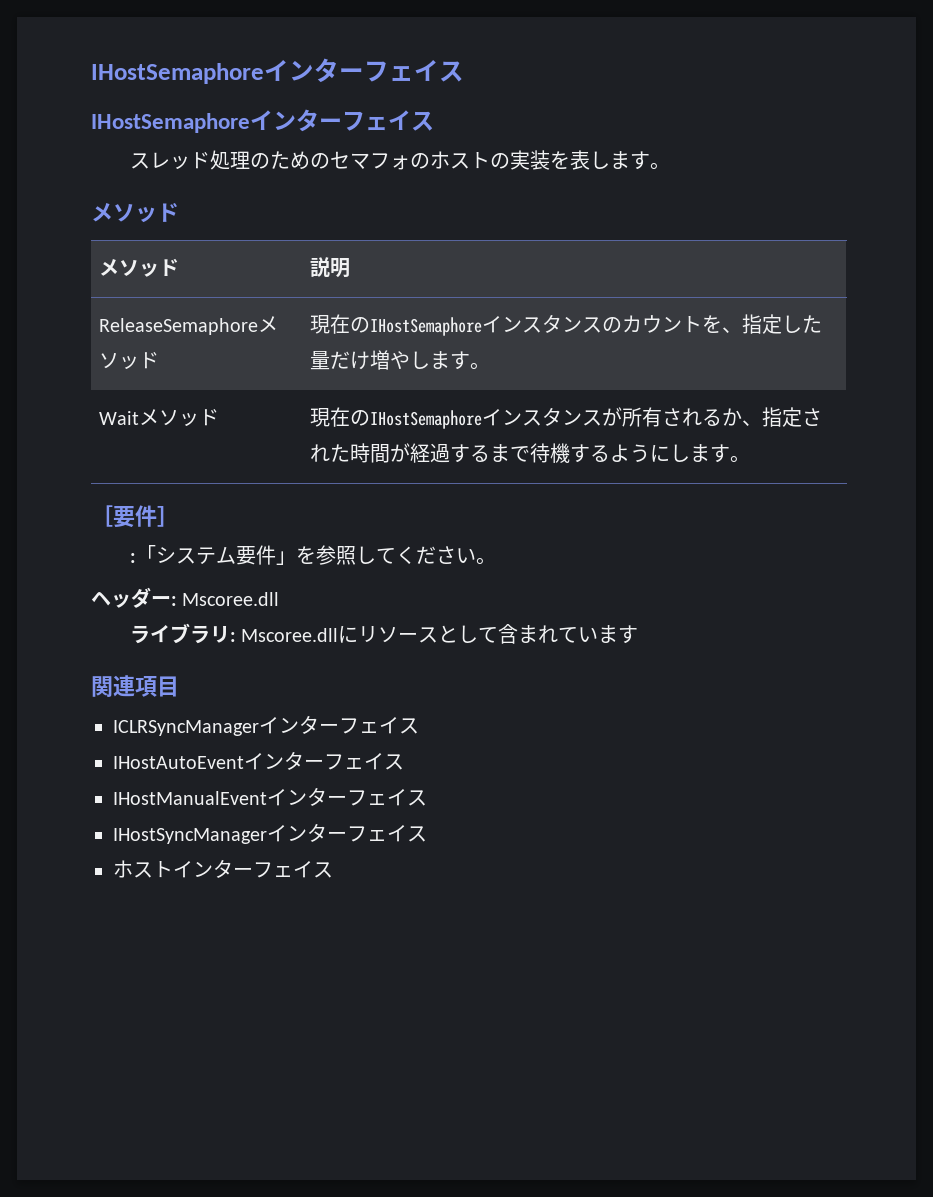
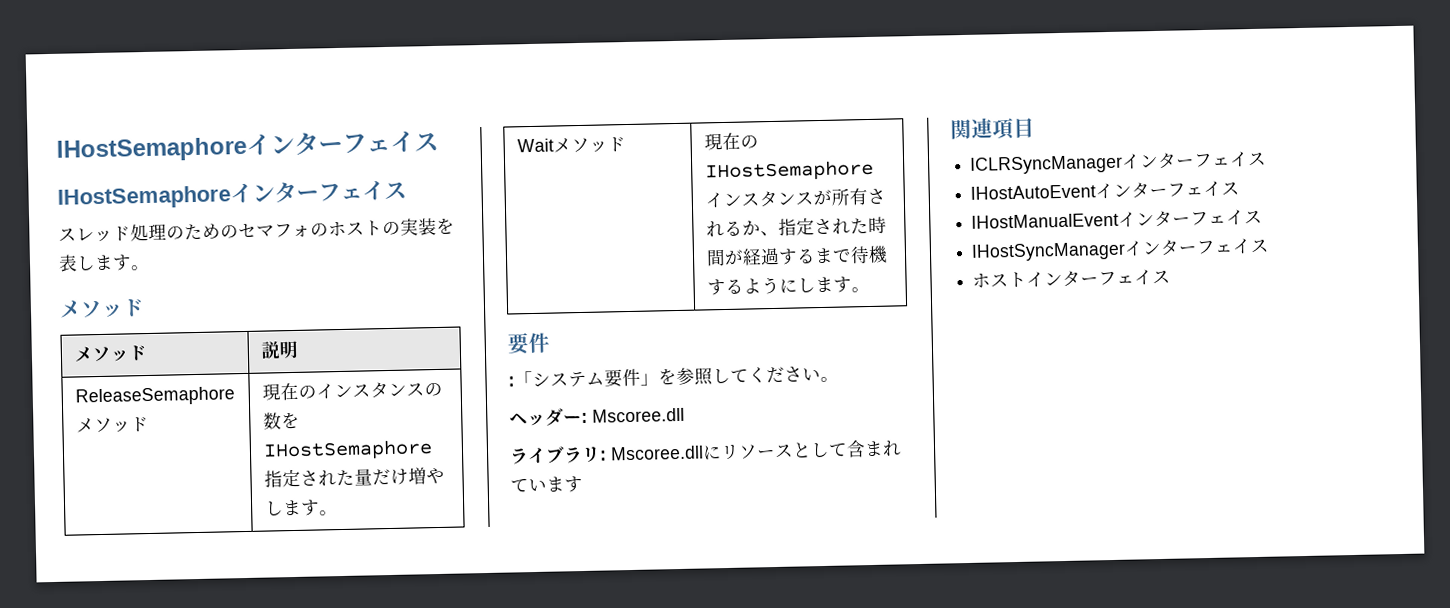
[370,317,483,336] IHostSemaphore -> (317, 392) none
[622,314,803,334] カウントを、指定し -> [262,411,300,430] [262,439,433,461] [263,468,337,488] 数をIHostSemaphore指定され
[91,505,179,528] ［要件］ -> [507,332,550,355] 要件

